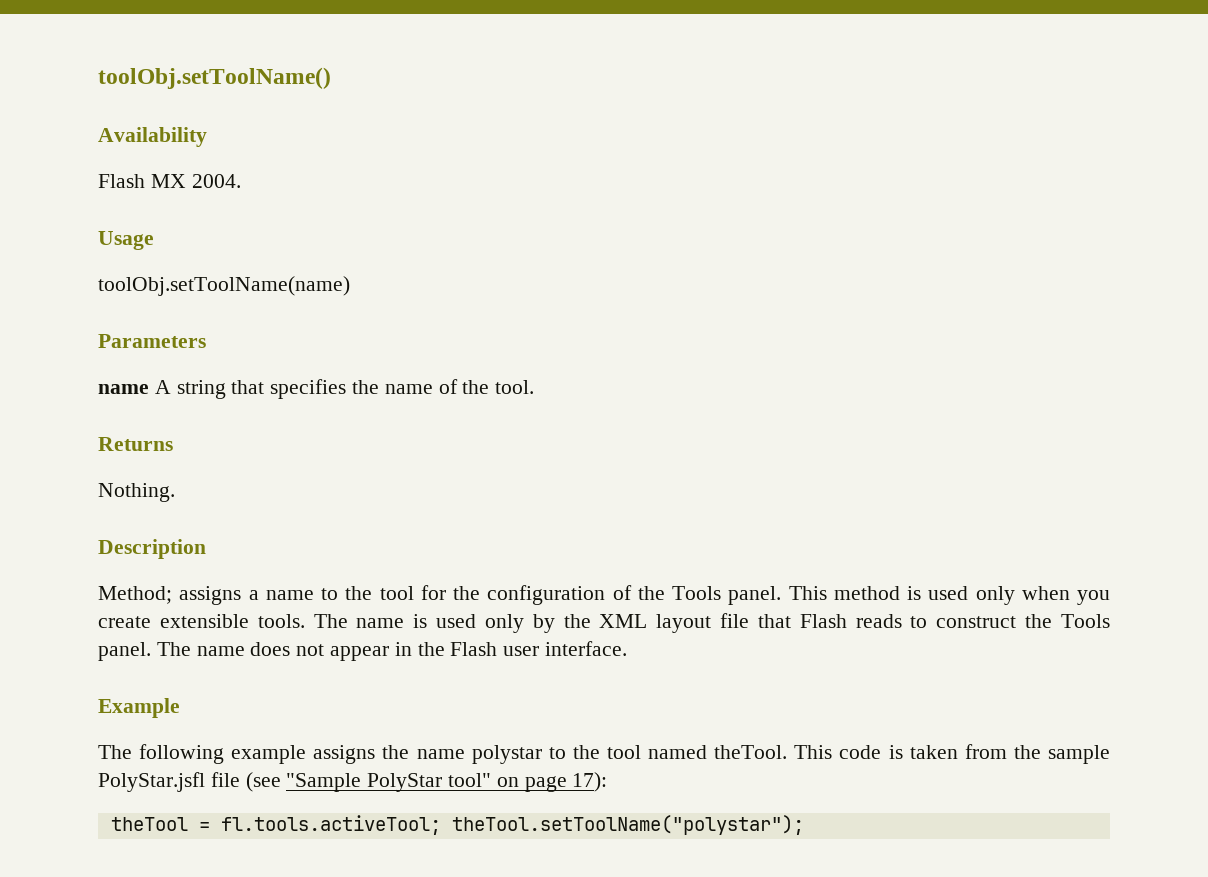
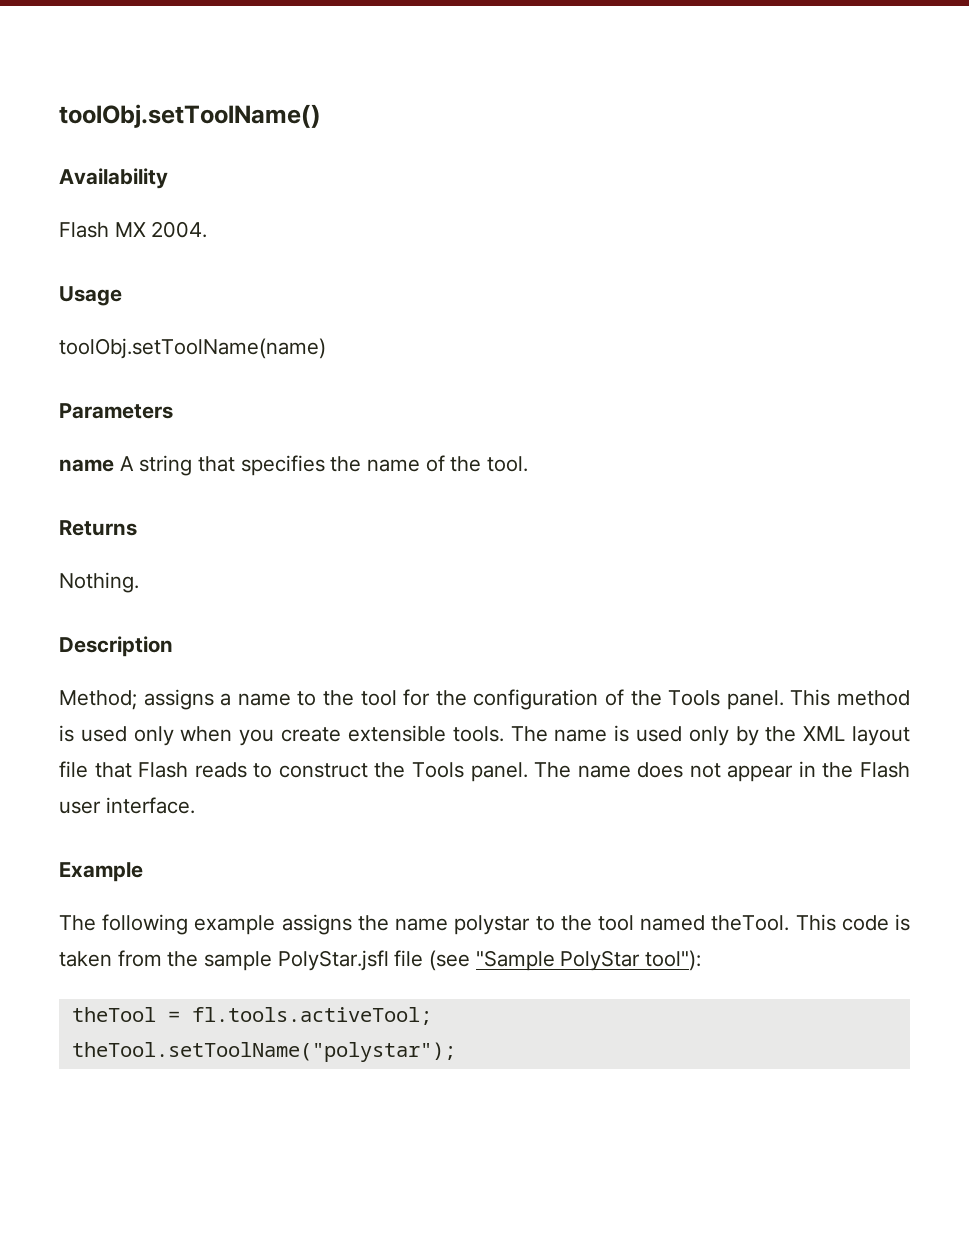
[448,772,608,792] tool" on page 17): -> [645,950,702,971] tool"):
(441, 825) none -> (432, 1016) //

